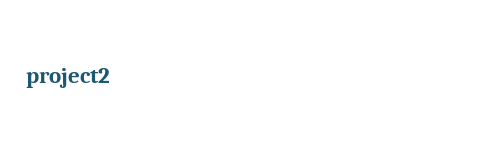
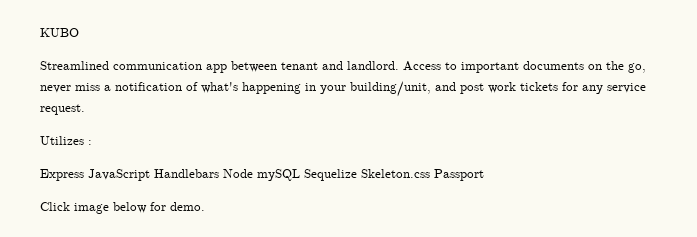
[26,68,110,88] project2 -> [40,28,79,37] [40,61,646,73] [40,81,646,97] [40,104,85,115] [40,136,92,145] [40,169,484,181] [40,202,205,214] KUBO // Streamlined communication app between tenant and landlord. Access to important documents on the go, never miss a notification of what's happening in your building/unit, and post work tickets for any service request. // Utilizes : // Express JavaScript Handlebars Node mySQL Sequelize Skeleton.css Passport // Click image below for demo.

